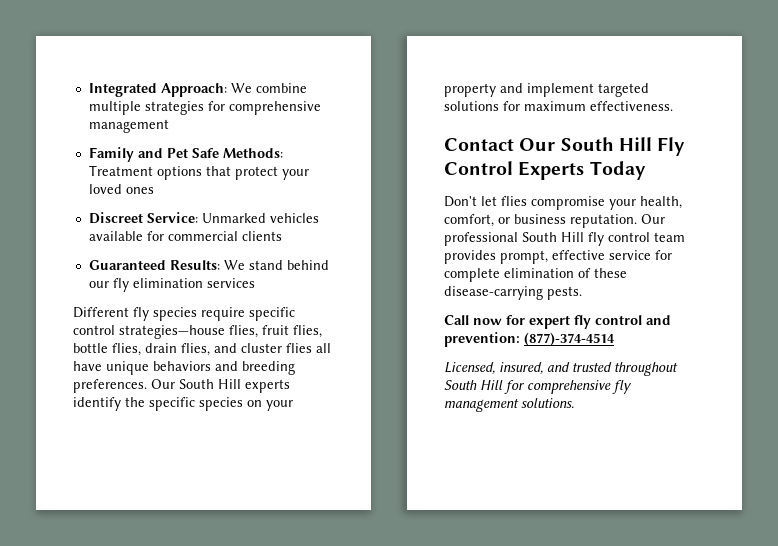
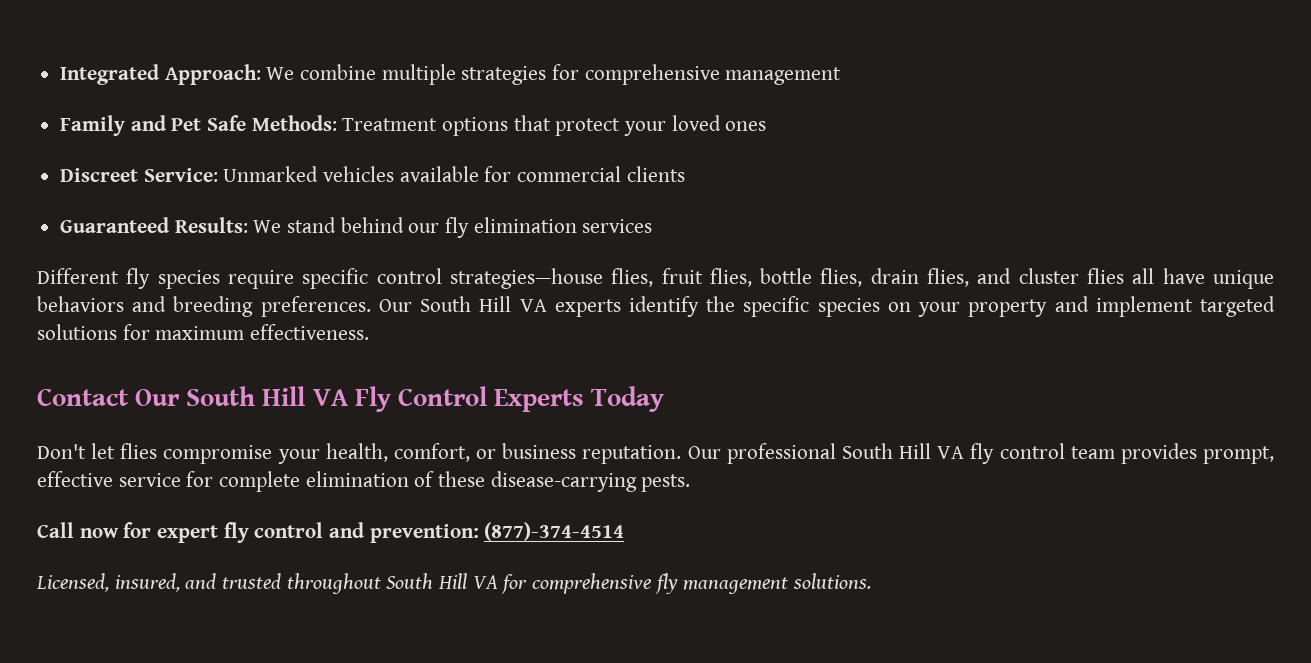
(241, 384) none -> [519,299,547,312] VA
(652, 144) none -> [312,389,348,406] VA
(584, 237) none -> [937,446,965,459] VA
(503, 385) none -> [472,575,498,589] VA

